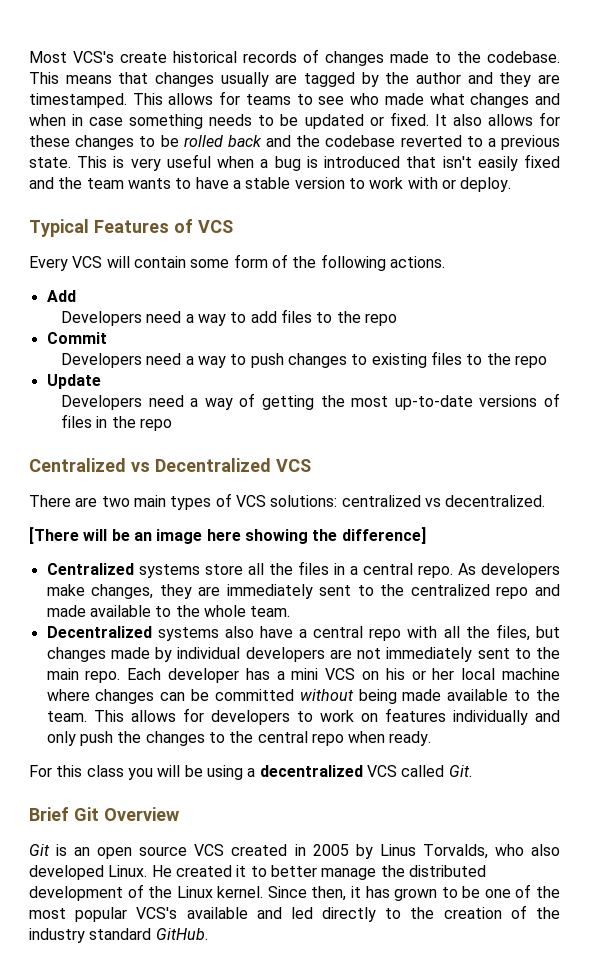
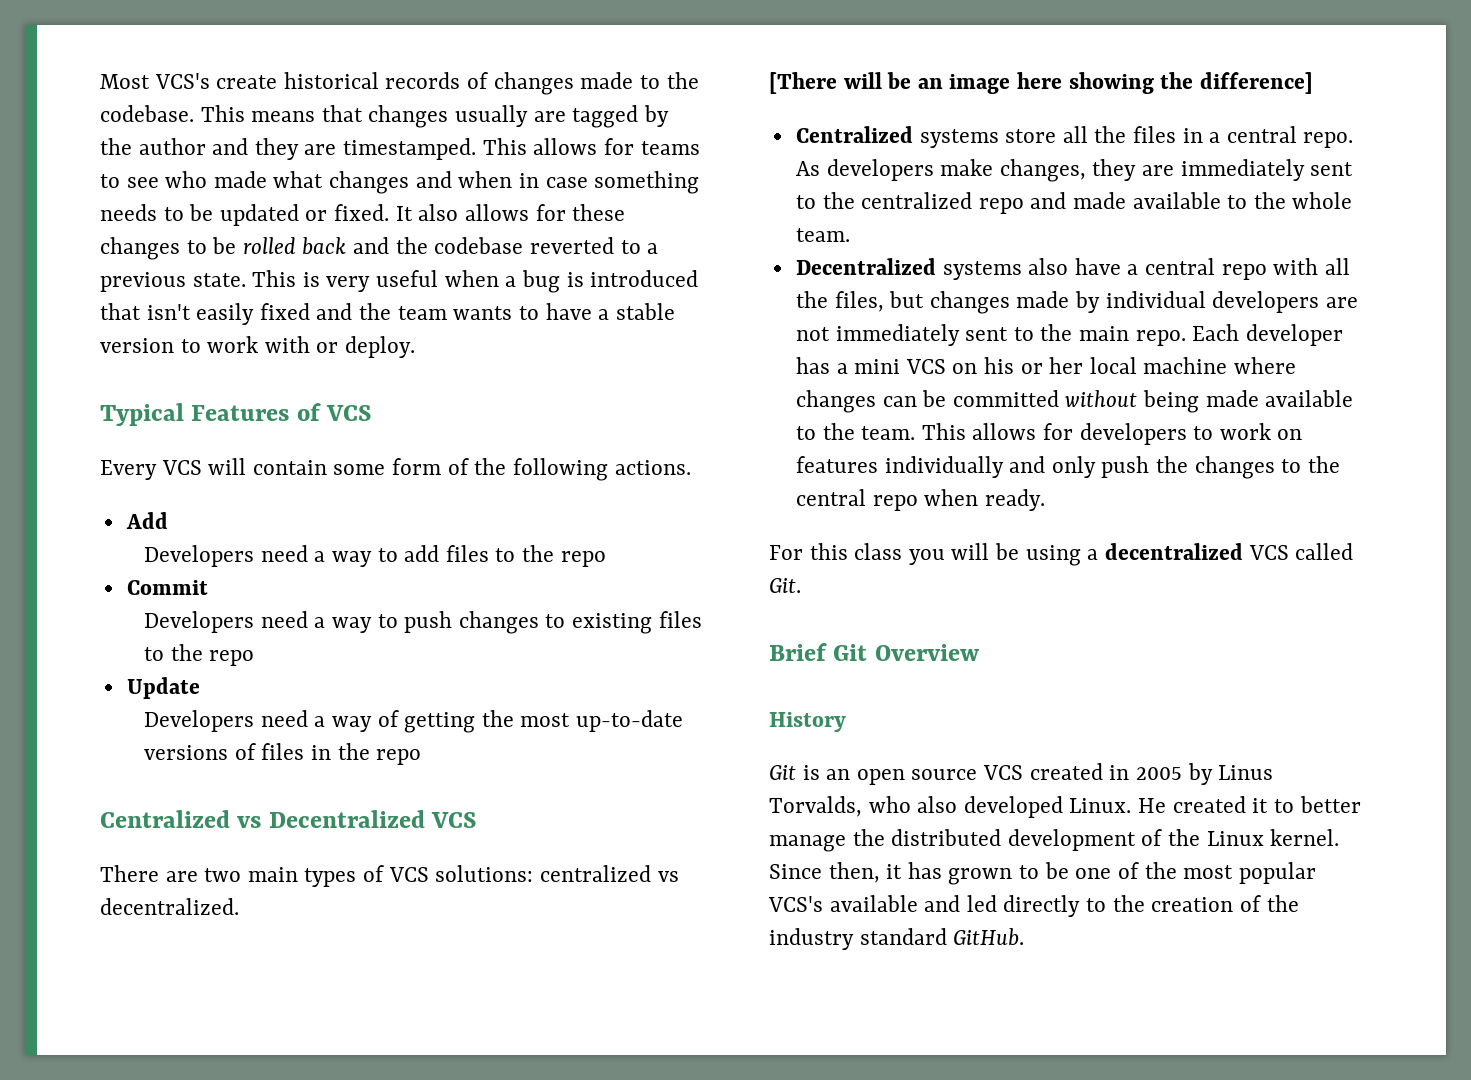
(179, 814) none -> [769,712,846,732] // History

